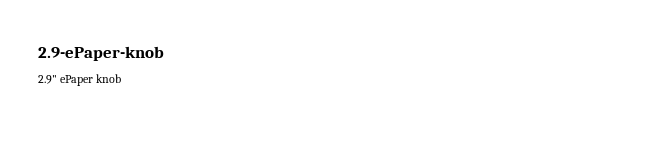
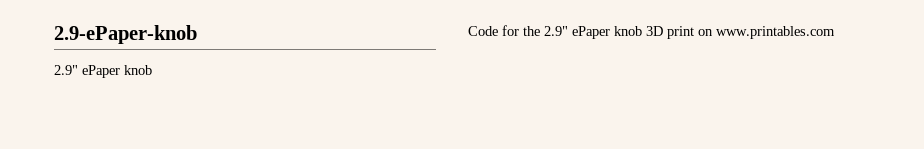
(122, 78) none -> [468,25,835,39] // Code for the 2.9" ePaper knob 3D print on www.printables.com

